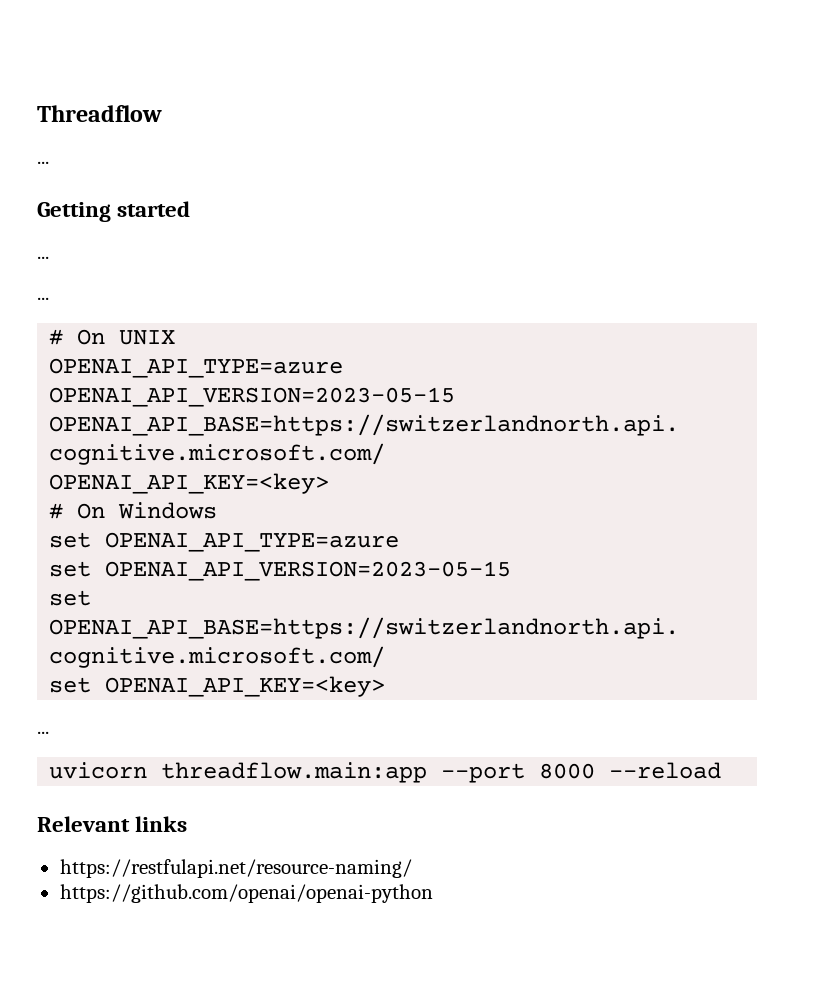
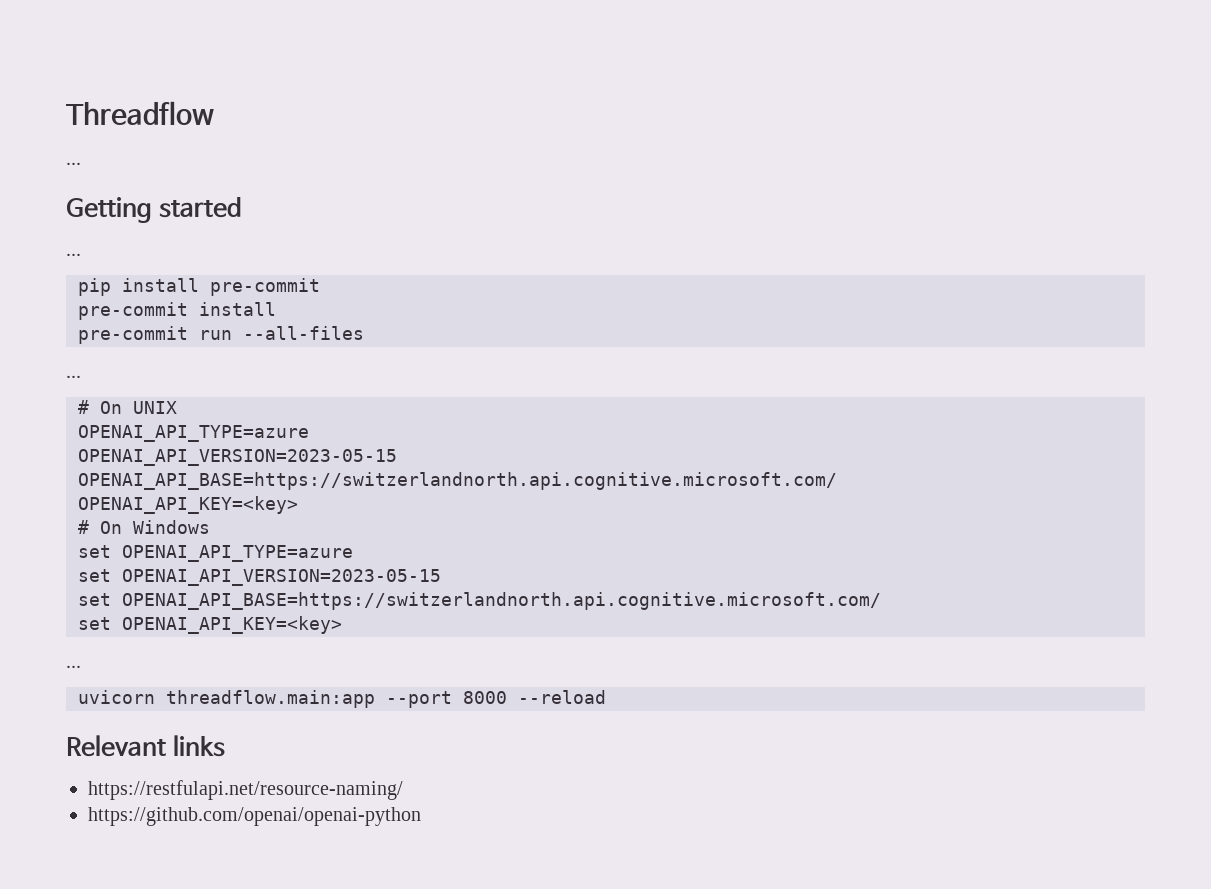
(49, 257) none -> [78,278,320,296] [78,302,276,320] [78,326,364,344] // pip install pre-commit // pre-commit install // pre-commit run --all-files

